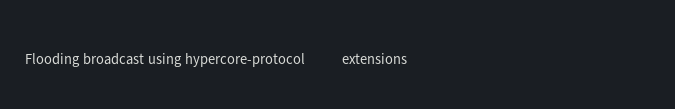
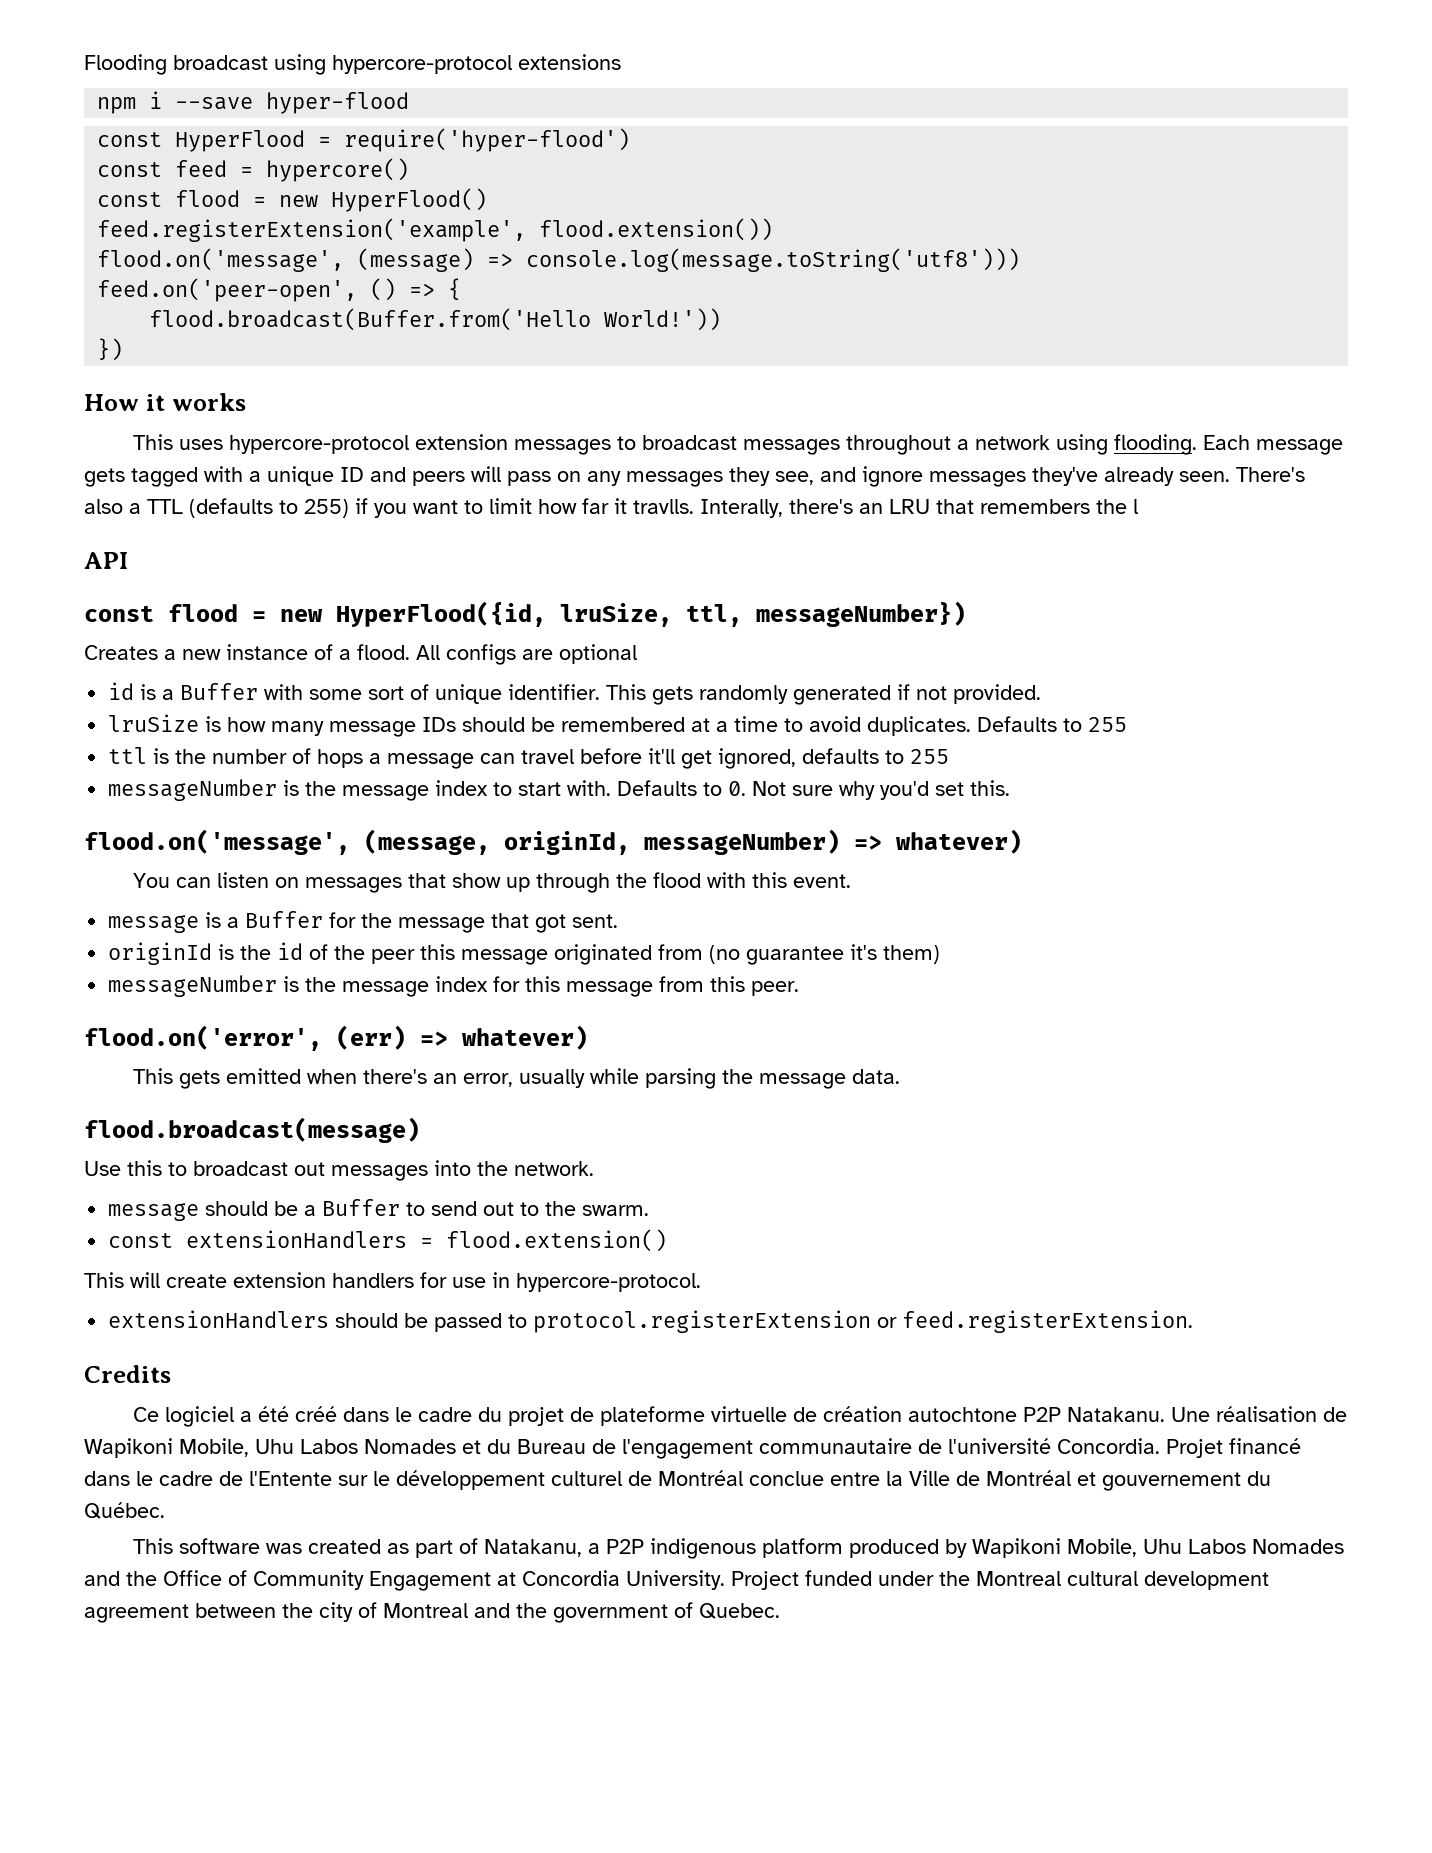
(407, 58) none -> [97,91,410,114] [97,128,631,152] [97,158,410,182] [97,188,488,212] [97,218,774,242] [97,248,1021,272] [97,278,462,302] [149,308,722,331] [97,338,124,361] [84,393,246,411] [133,434,1344,455] [84,466,1305,487] [84,498,1138,518] [84,552,128,569] [84,601,966,627] [84,644,637,665] [108,682,1042,705] [108,714,1128,737] [108,747,950,769] [108,779,1011,801] [84,829,1022,855] [133,872,852,893] [108,911,619,933] [108,942,941,965] [108,975,800,997] [84,1025,588,1051] [133,1068,901,1089] [84,1117,420,1143] [84,1160,594,1181] [108,1199,650,1221] [108,1229,668,1252] [84,1272,701,1292] [108,1310,1194,1333] [84,1365,171,1383] [133,1406,1348,1427] [84,1438,1301,1459] [84,1470,1271,1491] [84,1502,165,1519] [133,1538,1345,1559] [84,1570,1269,1591] [84,1602,780,1623] // npm i --save hyper-flood // const HyperFlood = require('hyper-flood') // const feed = hypercore() // const flood = new HyperFlood() // feed.registerExtension('example', flood.extension()) // flood.on('message', (message) => console.log(message.toString('utf8'))) // feed.on('peer-open', () => { // flood.broadcast(Buffer.from('Hello World!')) // }) // How it works // This uses hypercore-protocol extension messages to broadcast messages throughout a network using flooding. Each message gets tagged with a unique ID and peers will pass on any messages they see, and ignore messages they've already seen. There's also a TTL (defaults to 255) if you want to limit how far it travlls. Interally, there's an LRU that remembers the l // API // const flood = new HyperFlood({id, lruSize, ttl, messageNumber}) // Creates a new instance of a flood. All configs are optional // id is a Buffer with some sort of unique identifier. This gets randomly generated if not provided. // lruSize is how many message IDs should be remembered at a time to avoid duplicates. Defaults to 255 // ttl is the number of hops a message can travel before it'll get ignored, defaults to 255 // messageNumber is the message index to start with. Defaults to 0. Not sure why you'd set this. // flood.on('message', (message, originId, messageNumber) => whatever) // You can listen on messages that show up through the flood with this event. // message is a Buffer for the message that got sent. // originId is the id of the peer this message originated from (no guarantee it's them) // messageNumber is the message index for this message from this peer. // flood.on('error', (err) => whatever) // This gets emitted when there's an error, usually while parsing the message data. // flood.broadcast(message) // Use this to broadcast out messages into the network. // message should be a Buffer to send out to the swarm. // const extensionHandlers = flood.extension() // This will create extension handlers for use in hypercore-protocol. // extensionHandlers should be passed to protocol.registerExtension or feed.registerExtension. // Credits // Ce logiciel a été créé dans le cadre du projet de plateforme virtuelle de création autochtone P2P Natakanu. Une réalisation de Wapikoni Mobile, Uhu Labos Nomades et du Bureau de l'engagement communautaire de l'université Concordia. Projet financé dans le cadre de l'Entente sur le développement culturel de Montréal conclue entre la Ville de Montréal et gouvernement du Québec. // This software was created as part of Natakanu, a P2P indigenous platform produced by Wapikoni Mobile, Uhu Labos Nomades and the Office of Community Engagement at Concordia University. Project funded under the Montreal cultural development agreement between the city of Montreal and the government of Quebec.

